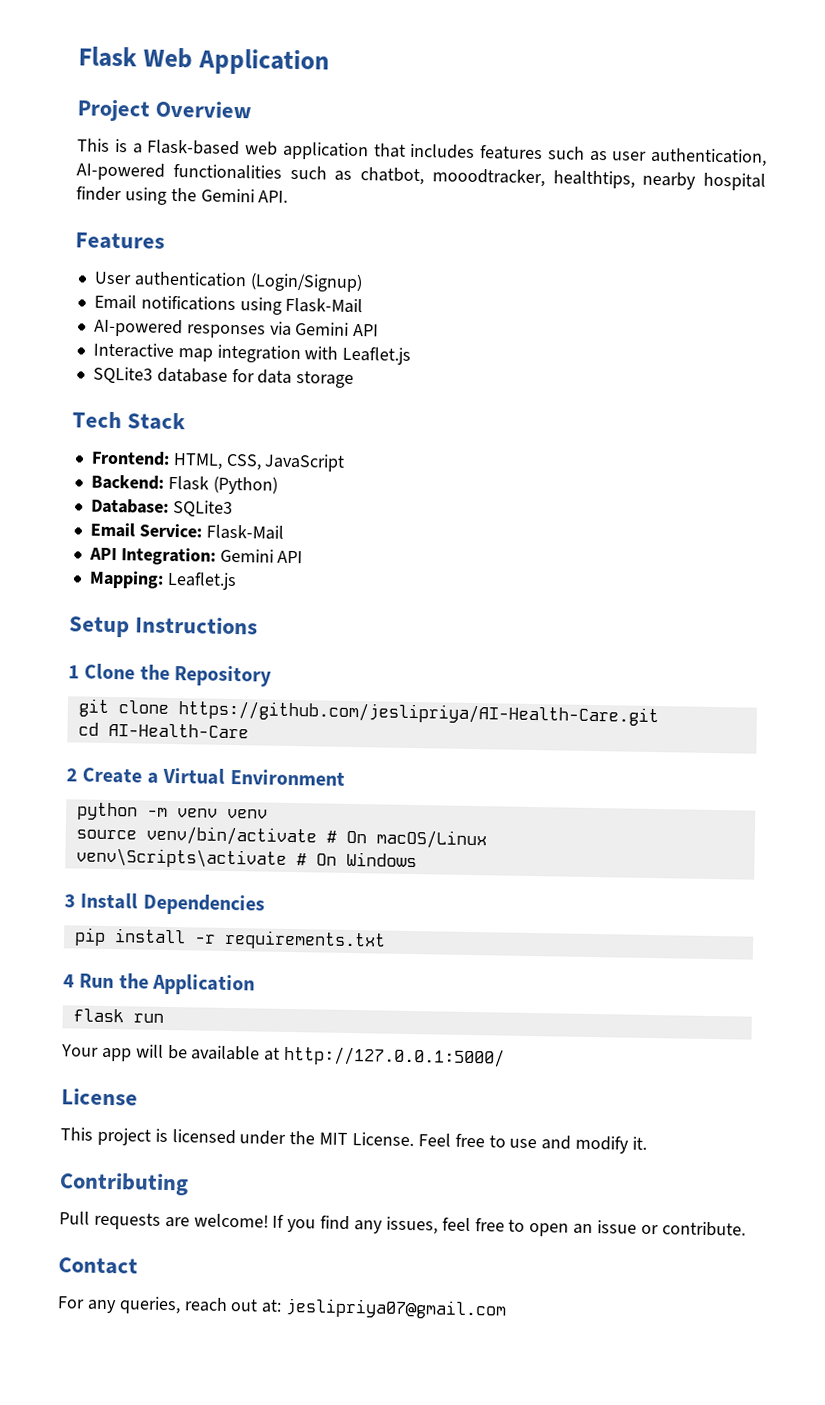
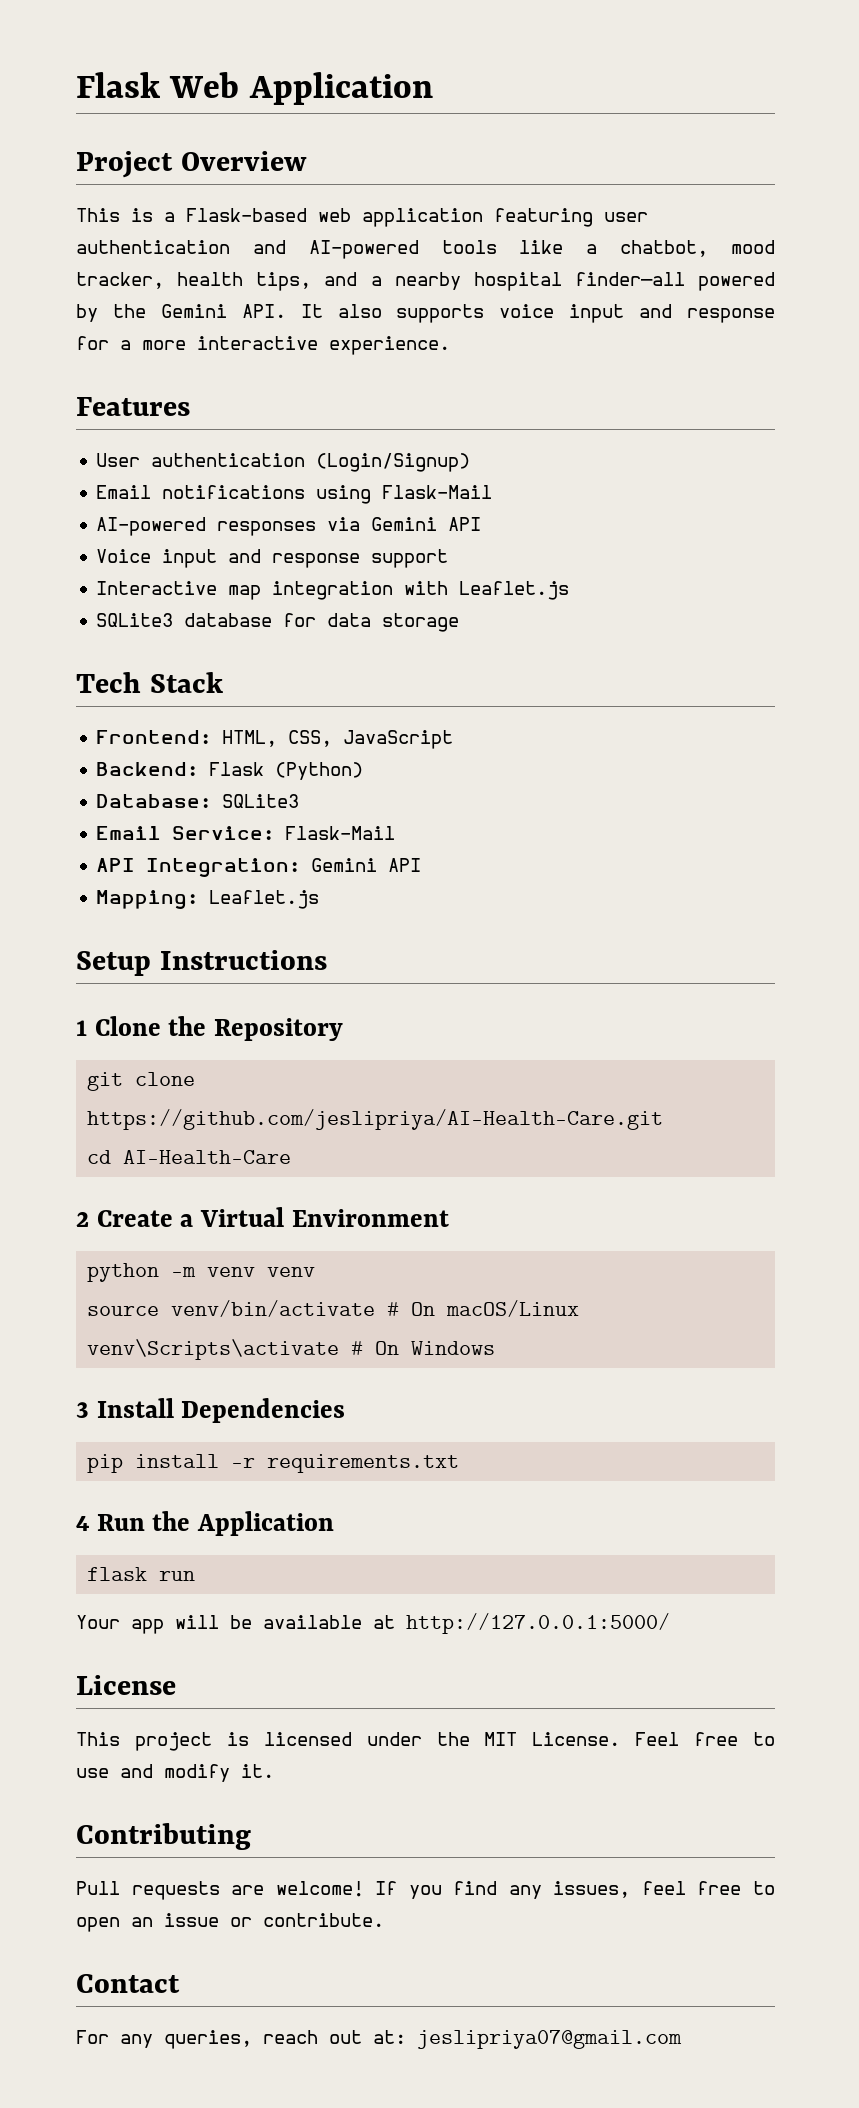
[373,143,767,167] [76,162,766,191] [76,186,289,205] that includes features such as user authentication, AI-powered functionalities such as chatbot, mooodtracker, healthtips, nearby hospital finder using the Gemini API. -> [494,208,648,227] [76,240,775,259] [76,272,775,291] [76,304,775,323] [76,336,450,355] featuring user authentication and AI-powered tools like a chatbot, mood tracker, health tips, and a nearby hospital finder—all powered by the Gemini API. It also supports voice input and response for a more interactive experience.
(380, 330) none -> [96,549,449,568] // Voice input and response support

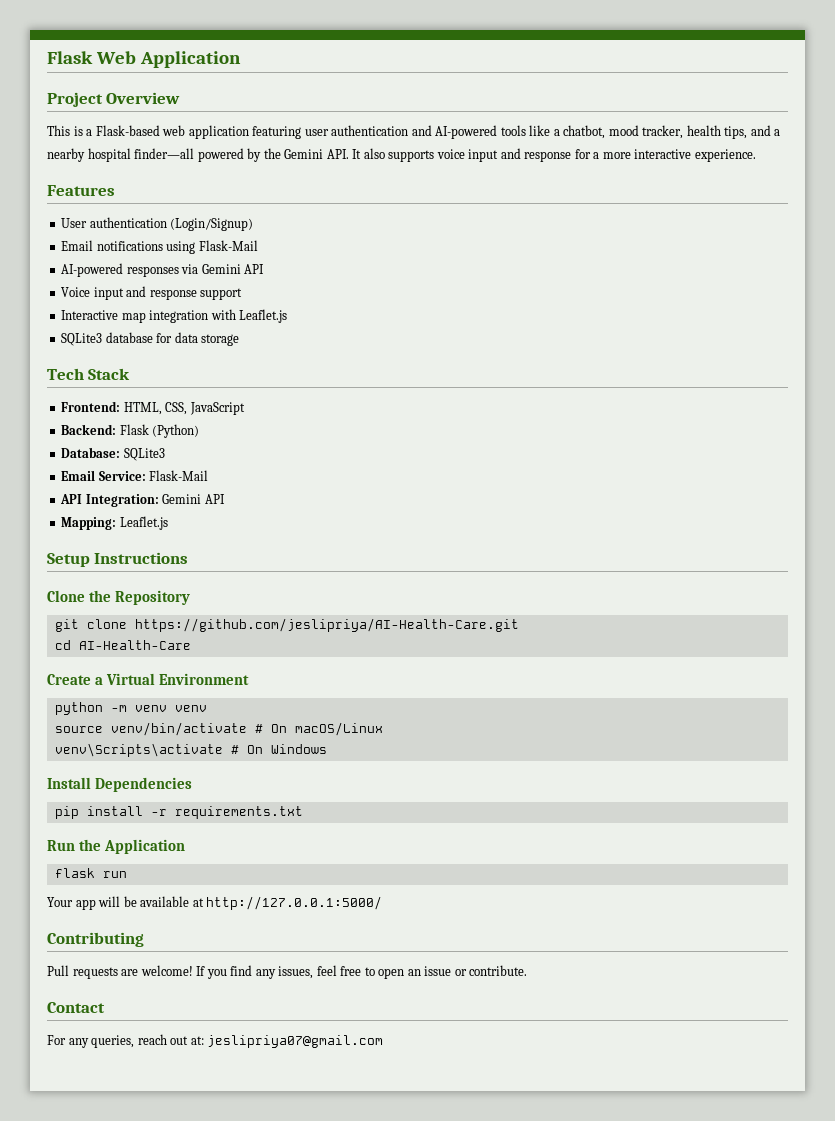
[76,1020,87,1036] 1 -> (189, 558) none
[76,1212,89,1227] 2 -> (191, 645) none
[76,1402,89,1418] 3 -> (327, 749) none
[76,1516,89,1531] 4 -> (303, 812) none
[76,1675,176,1695] [76,1732,775,1751] [76,1764,274,1782] // License // This project is licensed under the MIT License. Feel free to use and modify it. -> (383, 903) none

